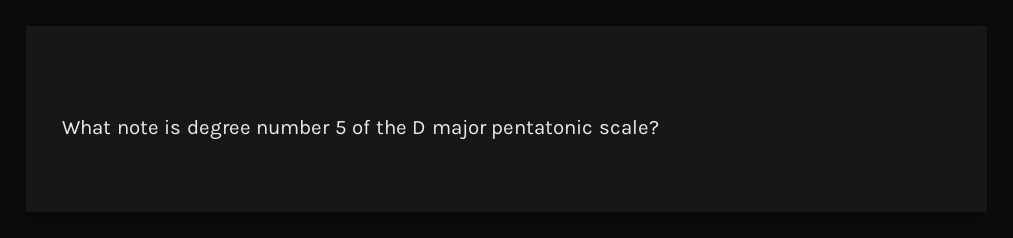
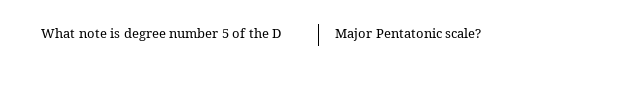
[431,119,594,140] major pentatonic -> [335,28,442,41] Major Pentatonic

